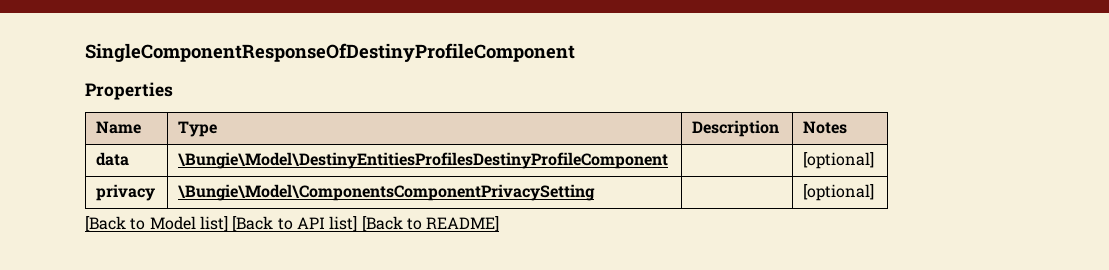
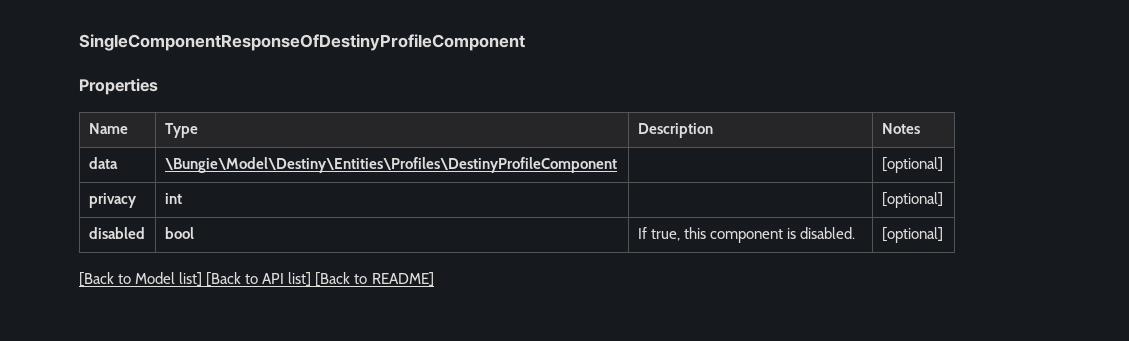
[178,152,669,169] \Bungie\Model\DestinyEntitiesProfilesDestinyProfileComponent -> [164,157,617,173] \Bungie\Model\Destiny\Entities\Profiles\DestinyProfileComponent
[178,184,596,201] [803,184,875,201] \Bungie\Model\ComponentsComponentPrivacySetting | | [optional] -> [164,193,182,204] [881,192,943,208] [88,227,145,239] [164,227,194,239] [637,227,856,243] [881,227,943,243] int | | [optional] // disabled | bool | If true, this component is disabled. | [optional]

